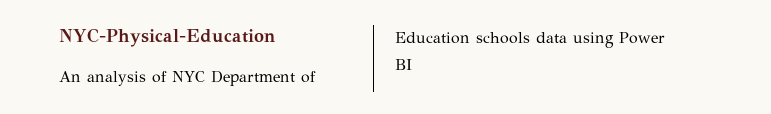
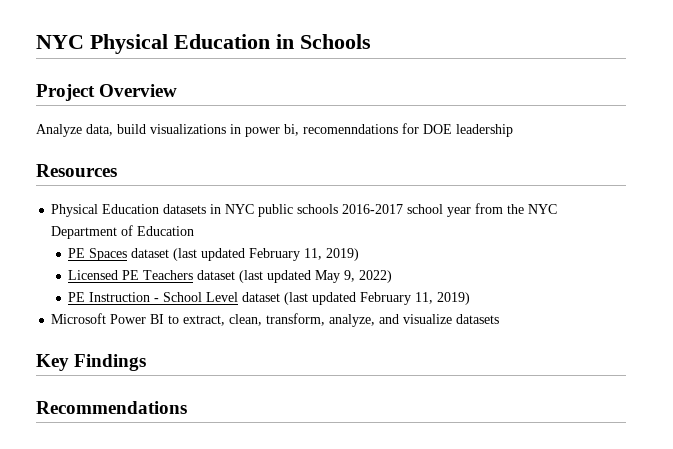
[59,28,275,47] [59,70,316,86] [395,32,665,48] [395,59,412,70] NYC-Physical-Education // An analysis of NYC Department of Education schools data using Power BI -> [36,34,371,54] [36,84,178,101] [36,123,513,137] [36,164,117,177] [51,203,558,217] [51,225,195,239] [68,248,360,261] [68,270,393,283] [68,292,471,305] [51,313,500,327] [36,354,147,371] [36,401,187,414] NYC Physical Education in Schools // Project Overview // Analyze data, build visualizations in power bi, recomenndations for DOE leadership // Resources // Physical Education datasets in NYC public schools 2016-2017 school year from the NYC Department of Education // PE Spaces dataset (last updated February 11, 2019) // Licensed PE Teachers dataset (last updated May 9, 2022) // PE Instruction - School Level dataset (last updated February 11, 2019) // Microsoft Power BI to extract, clean, transform, analyze, and visualize datasets // Key Findings // Recommendations

